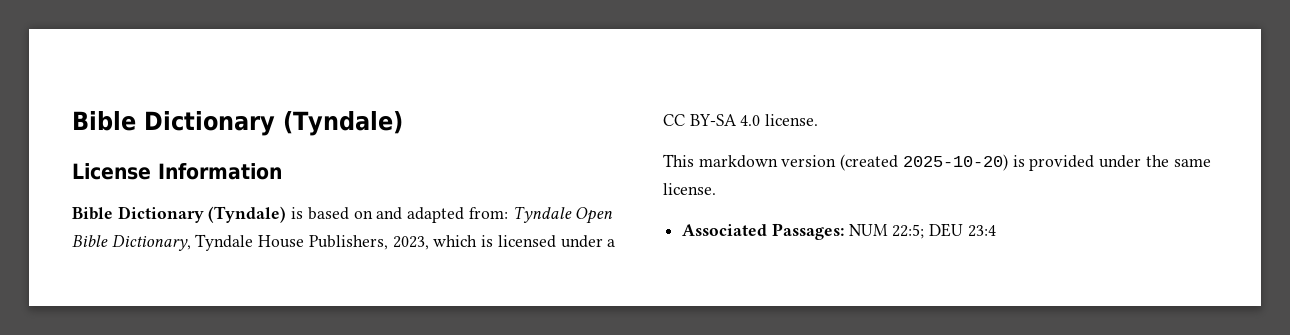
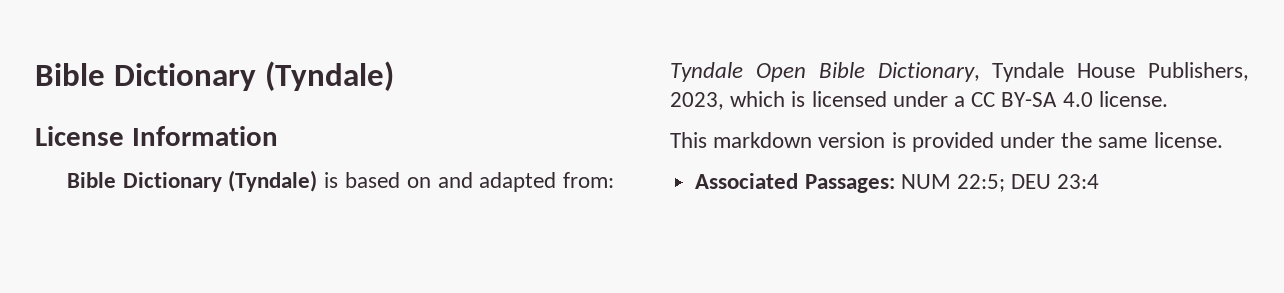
[840,154,1008,171] (created 2025-10-20) -> (886, 140) none

